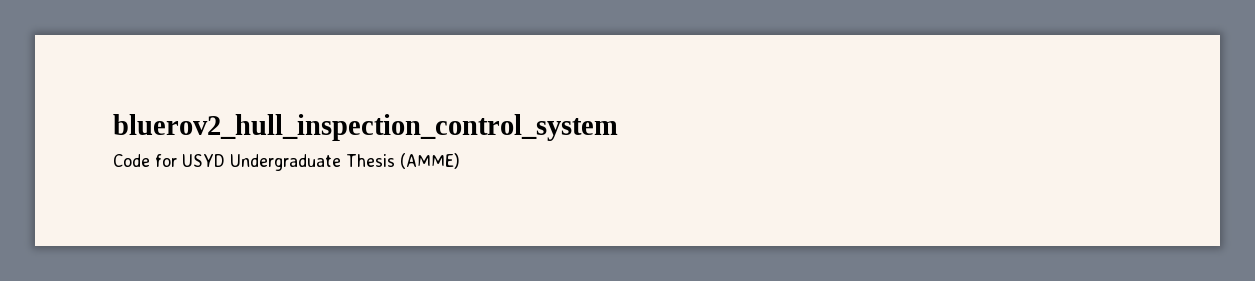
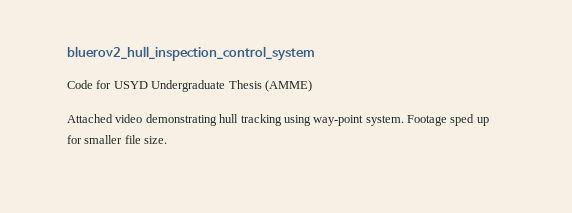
(460, 161) none -> [67,114,489,126] [67,135,168,144] // Attached video demonstrating hull tracking using way-point system. Footage sped up for smaller file size.

